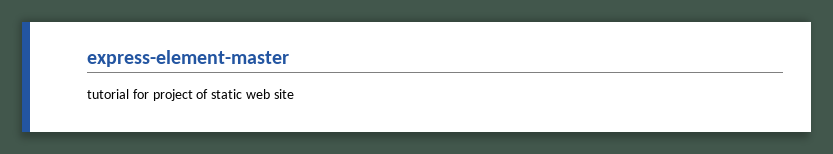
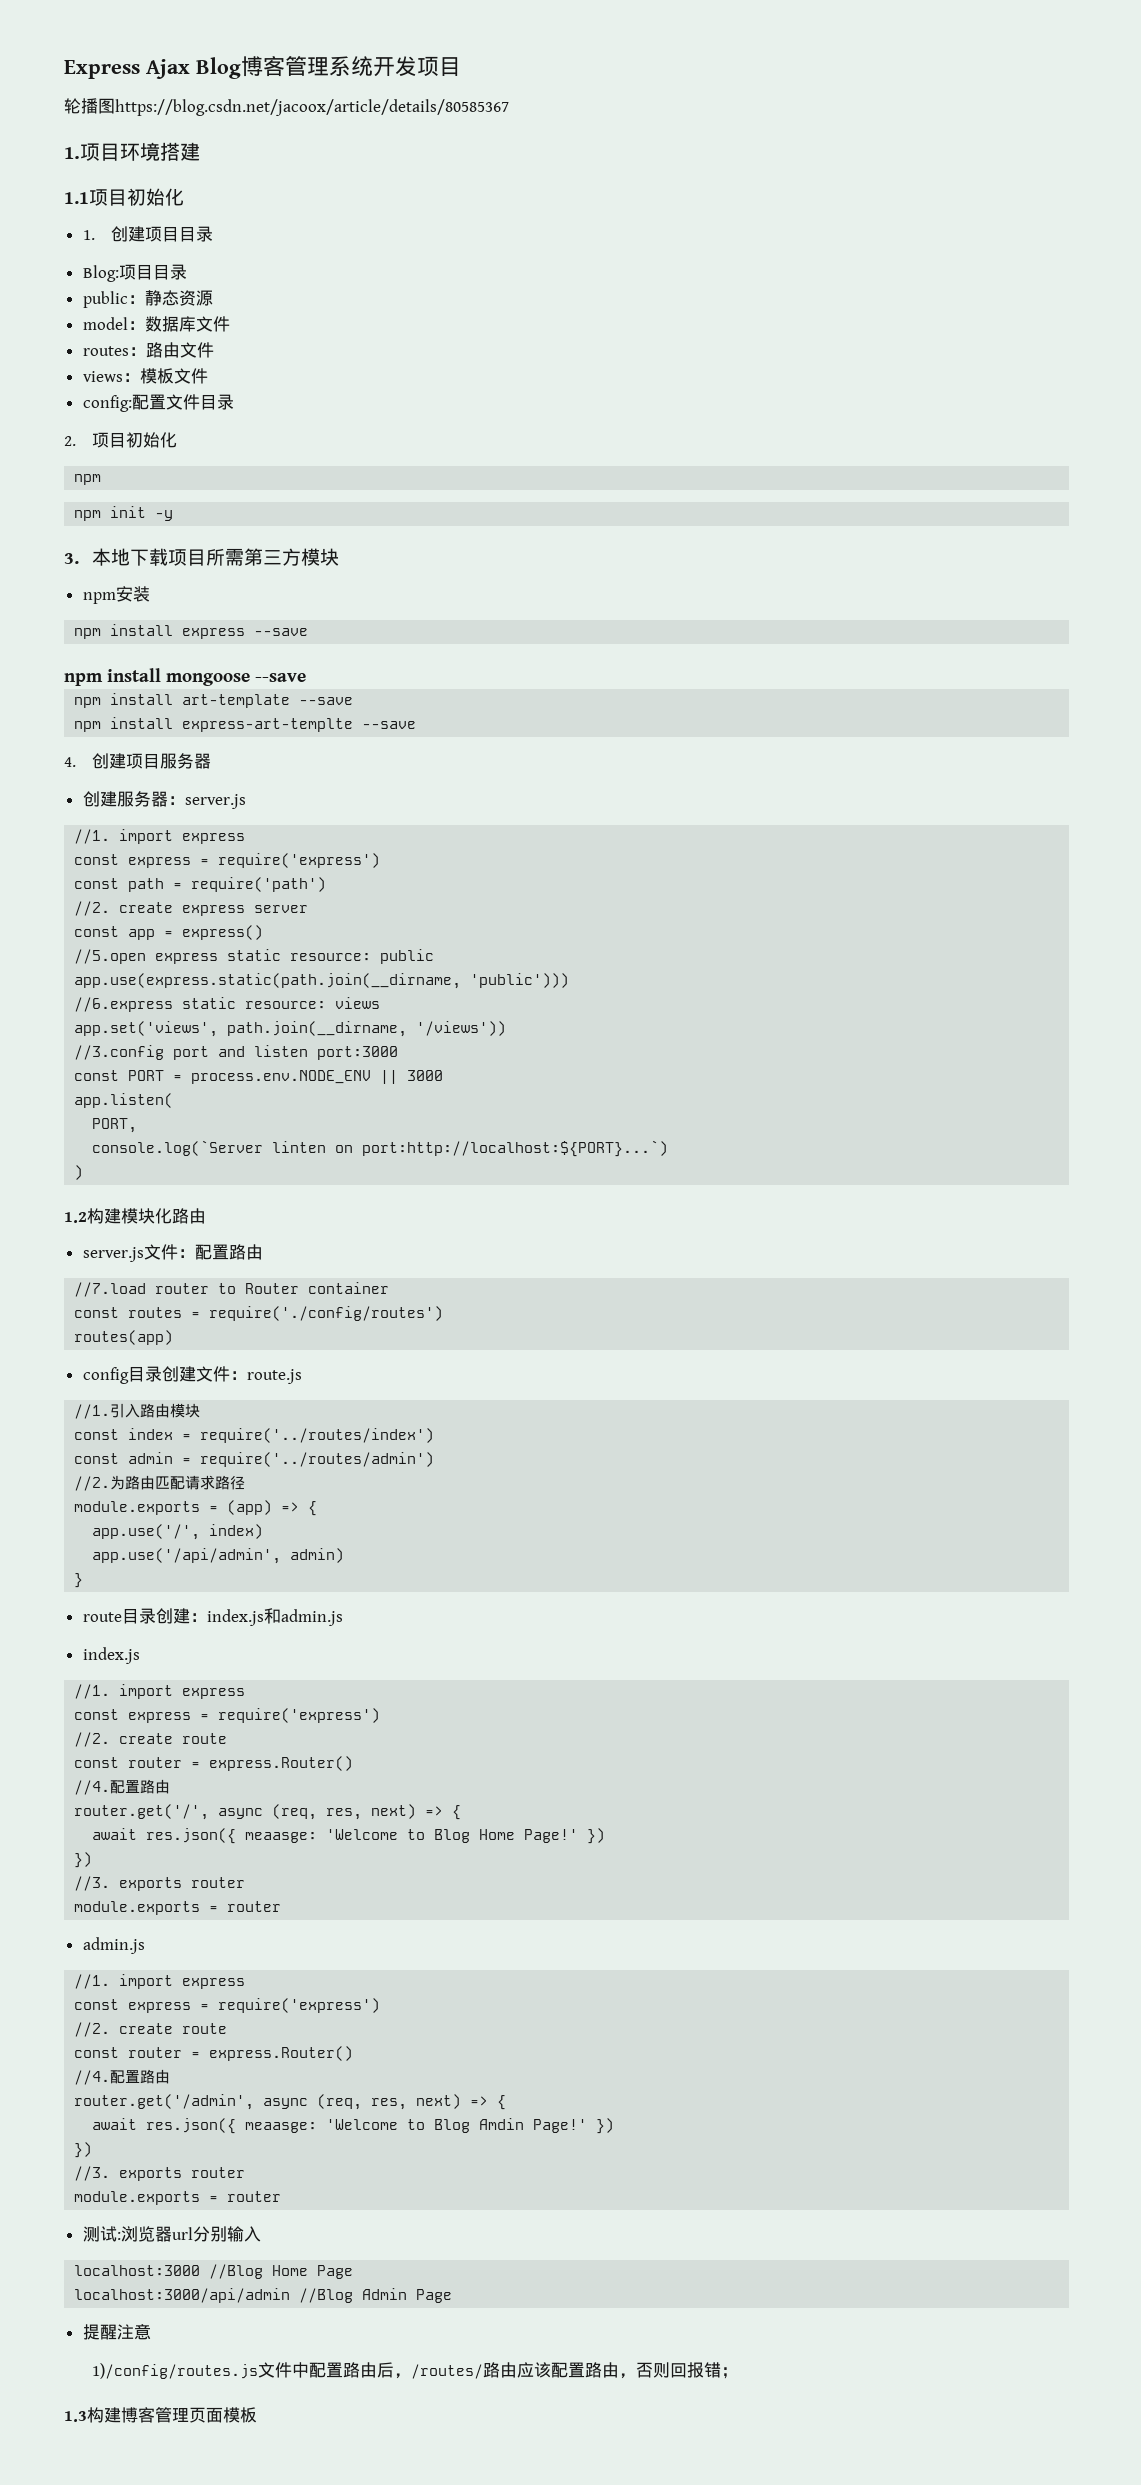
[87,50,289,67] [87,89,294,101] express-element-master // tutorial for project of static web site -> [64,56,461,79] [64,98,509,116] [64,142,200,161] [64,188,184,206] [82,226,213,242] [82,264,187,282] [82,290,213,308] [82,316,230,332] [82,342,214,358] [82,368,208,384] [82,394,234,412] [64,432,177,448] [74,474,102,485] [74,506,174,521] [64,548,339,566] [82,586,150,604] [74,624,309,639] [64,668,306,686] [74,693,354,708] [74,717,417,732] [64,753,211,769] [82,791,246,809] [74,829,246,844] [74,853,381,868] [74,877,327,892] [74,901,309,916] [74,925,264,940] [74,949,435,964] [74,973,570,989] [74,997,381,1012] [74,1021,507,1037] [74,1045,399,1060] [74,1070,444,1084] [74,1093,174,1108] [92,1118,138,1133] [92,1140,669,1157] [74,1165,84,1180] [64,1208,206,1224] [82,1244,263,1262] [74,1282,390,1297] [74,1306,444,1321] [74,1330,174,1345] [82,1366,302,1384] [74,1403,201,1419] [74,1428,435,1443] [74,1452,435,1467] [74,1475,246,1491] [74,1500,318,1516] [92,1524,264,1540] [92,1548,345,1564] [74,1573,84,1588] [82,1608,343,1626] [82,1647,140,1664] [74,1684,246,1699] [74,1708,381,1723] [74,1732,228,1747] [74,1756,354,1771] [74,1779,171,1795] [74,1804,462,1820] [92,1828,606,1844] [74,1852,93,1868] [74,1876,246,1891] [74,1901,282,1915] [82,1937,145,1954] [74,1974,246,1989] [74,1998,381,2013] [74,2022,228,2037] [74,2046,354,2061] [74,2069,171,2085] [74,2094,507,2110] [92,2118,615,2134] [74,2142,93,2158] [74,2166,246,2181] [74,2191,282,2205] [82,2226,261,2242] [74,2264,354,2279] [74,2288,453,2303] [82,2324,151,2340] [91,2362,738,2379] [64,2407,257,2423] Express Ajax Blog博客管理系统开发项目 // 轮播图https://blog.csdn.net/jacoox/article/details/80585367 // 1.项目环境搭建 // 1.1项目初始化 // 1.创建项目目录 // Blog:项目目录 // public：静态资源 // model：数据库文件 // routes：路由文件 // views：模板文件 // config:配置文件目录 // 2.项目初始化 // npm // npm init -y // 3.本地下载项目所需第三方模块 // npm安装 // npm install express --save // npm install mongoose --save // npm install art-template --save // npm install express-art-templte --save // 4.创建项目服务器 // 创建服务器：server.js // //1. import express // const express = require('express') // const path = require('path') // //2. create express server // const app = express() // //5.open express static resource: public // app.use(express.static(path.join(__dirname, 'public'))) // //6.express static resource: views // app.set('views', path.join(__dirname, '/views')) // //3.config port and listen port:3000 // const PORT = process.env.NODE_ENV || 3000 // app.listen( // PORT, // console.log(`Server linten on port:http://localhost:${PORT}...`) // ) // 1.2构建模块化路由 // server.js文件：配置路由 // //7.load router to Router container // const routes = require('./config/routes') // routes(app) // config目录创建文件：route.js // //1.引入路由模块 // const index = require('../routes/index') // const admin = require('../routes/admin') // //2.为路由匹配请求路径 // module.exports = (app) => { // app.use('/', index) // app.use('/api/admin', admin) // } // route目录创建：index.js和admin.js // index.js // //1. import express // const express = require('express') // //2. create route // const router = express.Router() // //4.配置路由 // router.get('/', async (req, res, next) => { // await res.json({ meaasge: 'Welcome to Blog Home Page!' }) // }) // //3. exports router // module.exports = router // admin.js // //1. import express // const express = require('express') // //2. create route // const router = express.Router() // //4.配置路由 // router.get('/admin', async (req, res, next) => { // await res.json({ meaasge: 'Welcome to Blog Amdin Page!' }) // }) // //3. exports router // module.exports = router // 测试:浏览器url分别输入 // localhost:3000 //Blog Home Page // localhost:3000/api/admin //Blog Admin Page // 提醒注意 // 1)/config/routes.js文件中配置路由后，/routes/路由应该配置路由，否则回报错； // 1.3构建博客管理页面模板

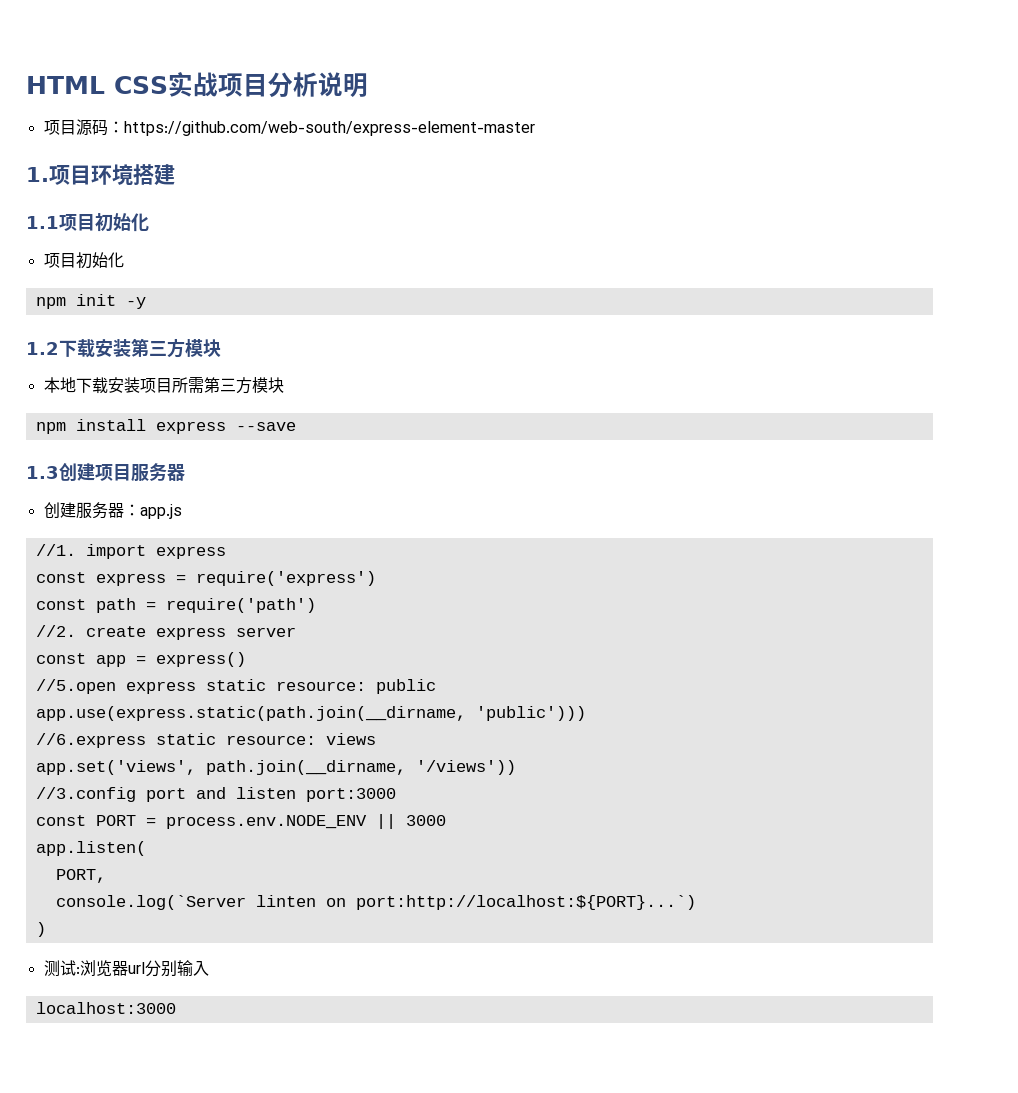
[64,56,461,79] [64,98,509,116] Express Ajax Blog博客管理系统开发项目 // 轮播图https://blog.csdn.net/jacoox/article/details/80585367 -> [26,72,368,98] [43,119,535,136] HTML CSS实战项目分析说明 // 项目源码：https://github.com/web-south/express-element-master
[82,226,213,242] [82,264,187,282] [82,290,213,308] [82,316,230,332] [82,342,214,358] [82,368,208,384] [82,394,234,412] [64,436,76,446] 1.创建项目目录 // Blog:项目目录 // public：静态资源 // model：数据库文件 // routes：路由文件 // views：模板文件 // config:配置文件目录 // 2. -> (149, 222) none
[74,510,102,521] // npm -> (66, 303) none
[64,553,79,564] 3. -> [26,338,221,358] 1.2下载安装第三方模块 //
(168, 557) none -> [107,377,140,393] 安装
[82,586,150,604] // npm安装 -> (284, 385) none
[64,668,306,686] [74,693,354,708] [74,717,417,732] [64,757,76,767] npm install mongoose --save // npm install art-template --save // npm install express-art-templte --save // 4. -> [26,466,59,479] 1.3
[184,794,246,809] server.js -> [139,504,182,519] app.js
[64,1208,206,1224] [82,1244,263,1262] [74,1282,390,1297] [74,1306,444,1321] [74,1330,174,1345] [82,1366,302,1384] [74,1403,201,1419] [74,1428,435,1443] [74,1452,435,1467] [74,1475,246,1491] [74,1500,318,1516] [92,1524,264,1540] [92,1548,345,1564] [74,1573,84,1588] [82,1608,343,1626] [82,1647,140,1664] [74,1684,246,1699] [74,1708,381,1723] [74,1732,228,1747] [74,1756,354,1771] [74,1779,171,1795] [74,1804,462,1820] [92,1828,606,1844] [74,1852,93,1868] [74,1876,246,1891] [74,1901,282,1915] [82,1937,145,1954] [74,1974,246,1989] [74,1998,381,2013] [74,2022,228,2037] [74,2046,354,2061] [74,2069,171,2085] [74,2094,507,2110] [92,2118,615,2134] [74,2142,93,2158] [74,2166,246,2181] [74,2191,282,2205] // 1.2构建模块化路由 // server.js文件：配置路由 // //7.load router to Router container // const routes = require('./config/routes') // routes(app) // config目录创建文件：route.js // //1.引入路由模块 // const index = require('../routes/index') // const admin = require('../routes/admin') // //2.为路由匹配请求路径 // module.exports = (app) => { // app.use('/', index) // app.use('/api/admin', admin) // } // route目录创建：index.js和admin.js // index.js // //1. import express // const express = require('express') // //2. create route // const router = express.Router() // //4.配置路由 // router.get('/', async (req, res, next) => { // await res.json({ meaasge: 'Welcome to Blog Home Page!' }) // }) // //3. exports router // module.exports = router // admin.js // //1. import express // const express = require('express') // //2. create route // const router = express.Router() // //4.配置路由 // router.get('/admin', async (req, res, next) => { // await res.json({ meaasge: 'Welcome to Blog Amdin Page!' }) // }) // //3. exports router // module.exports = router -> (46, 929) none
[209,2264,354,2279] [74,2288,453,2303] [82,2324,151,2340] [91,2362,738,2379] [64,2407,257,2423] //Blog Home Page // localhost:3000/api/admin //Blog Admin Page // 提醒注意 // 1)/config/routes.js文件中配置路由后，/routes/路由应该配置路由，否则回报错； // 1.3构建博客管理页面模板 -> (176, 1008) none

